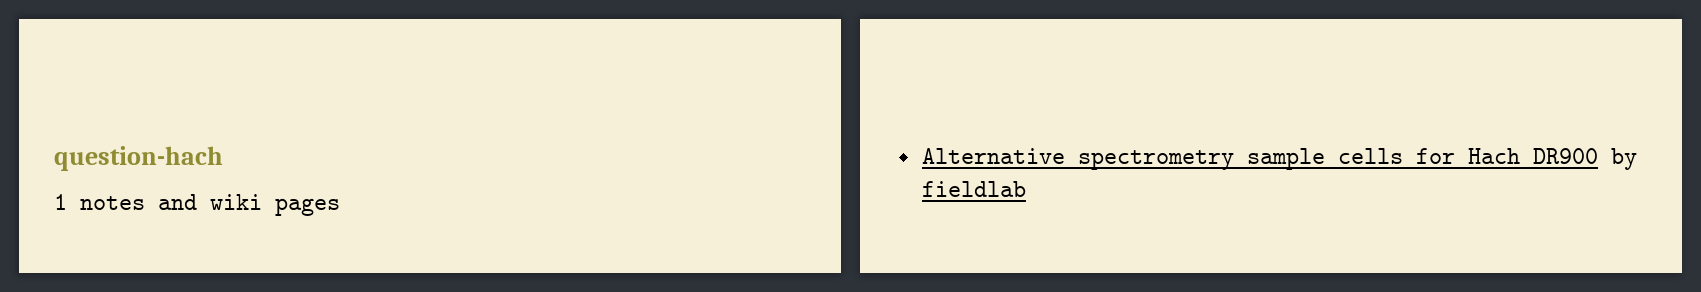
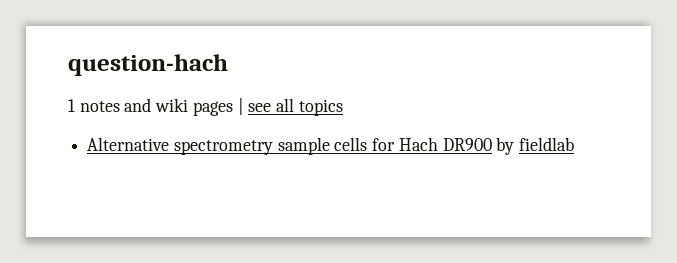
(340, 207) none -> [237,98,343,116] | see all topics

